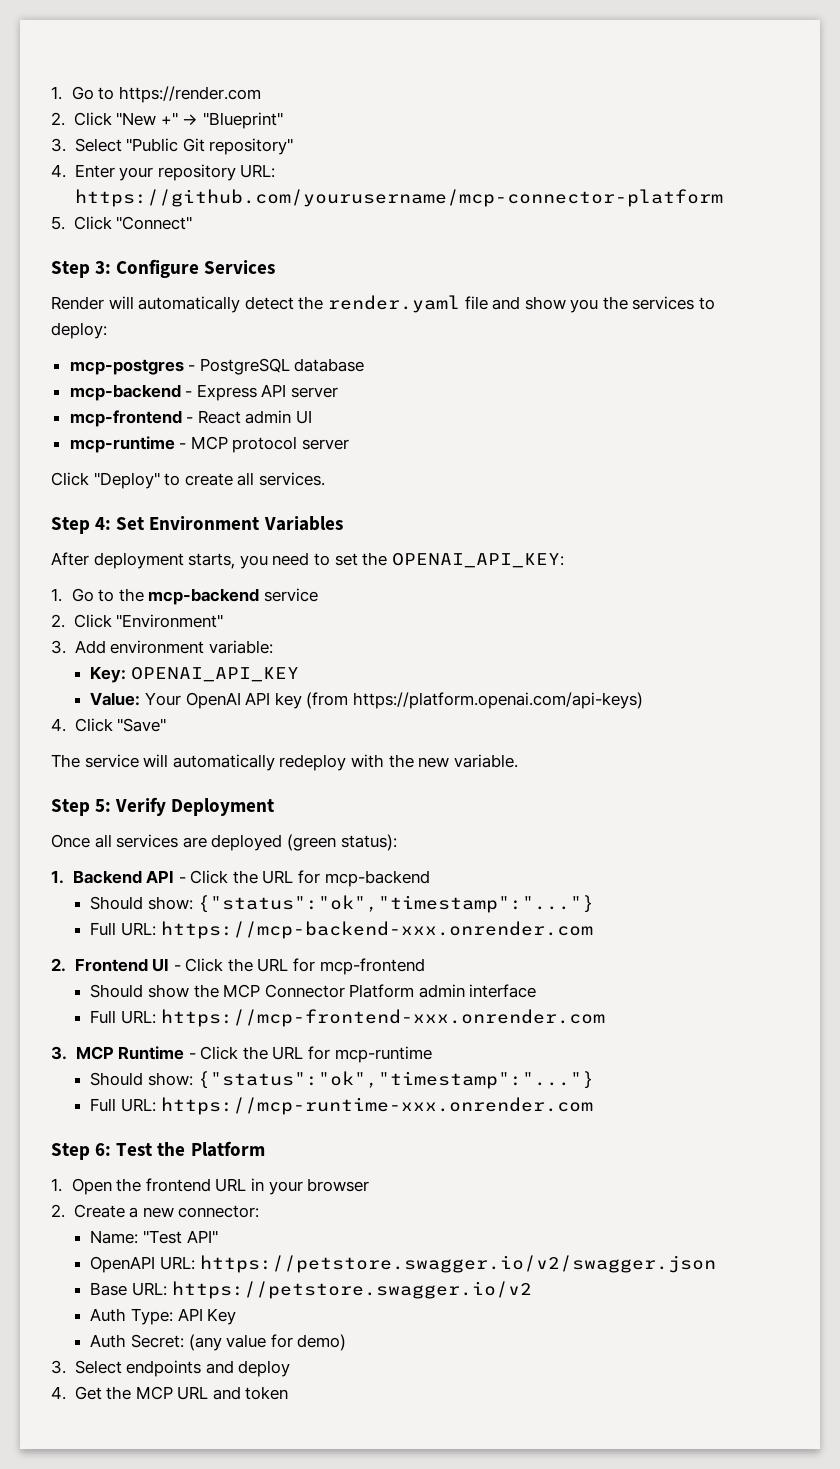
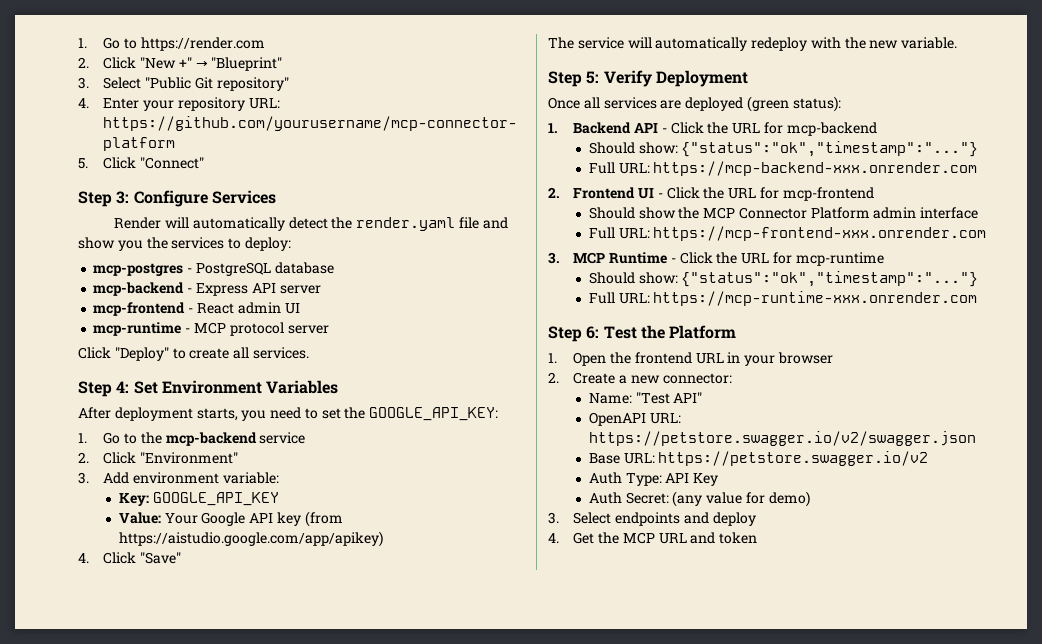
[391,553,564,568] OPENAI_API_KEY: -> [369,407,499,421] GOOGLE_API_KEY:
[130,667,299,682] OPENAI_API_KEY -> [152,492,279,506] GOOGLE_API_KEY
[185,692,241,709] OpenAI -> [201,512,246,526] Google
[352,692,643,709] https://platform.openai.com/api-keys) -> [118,531,383,547] https://aistudio.google.com/app/apikey)

